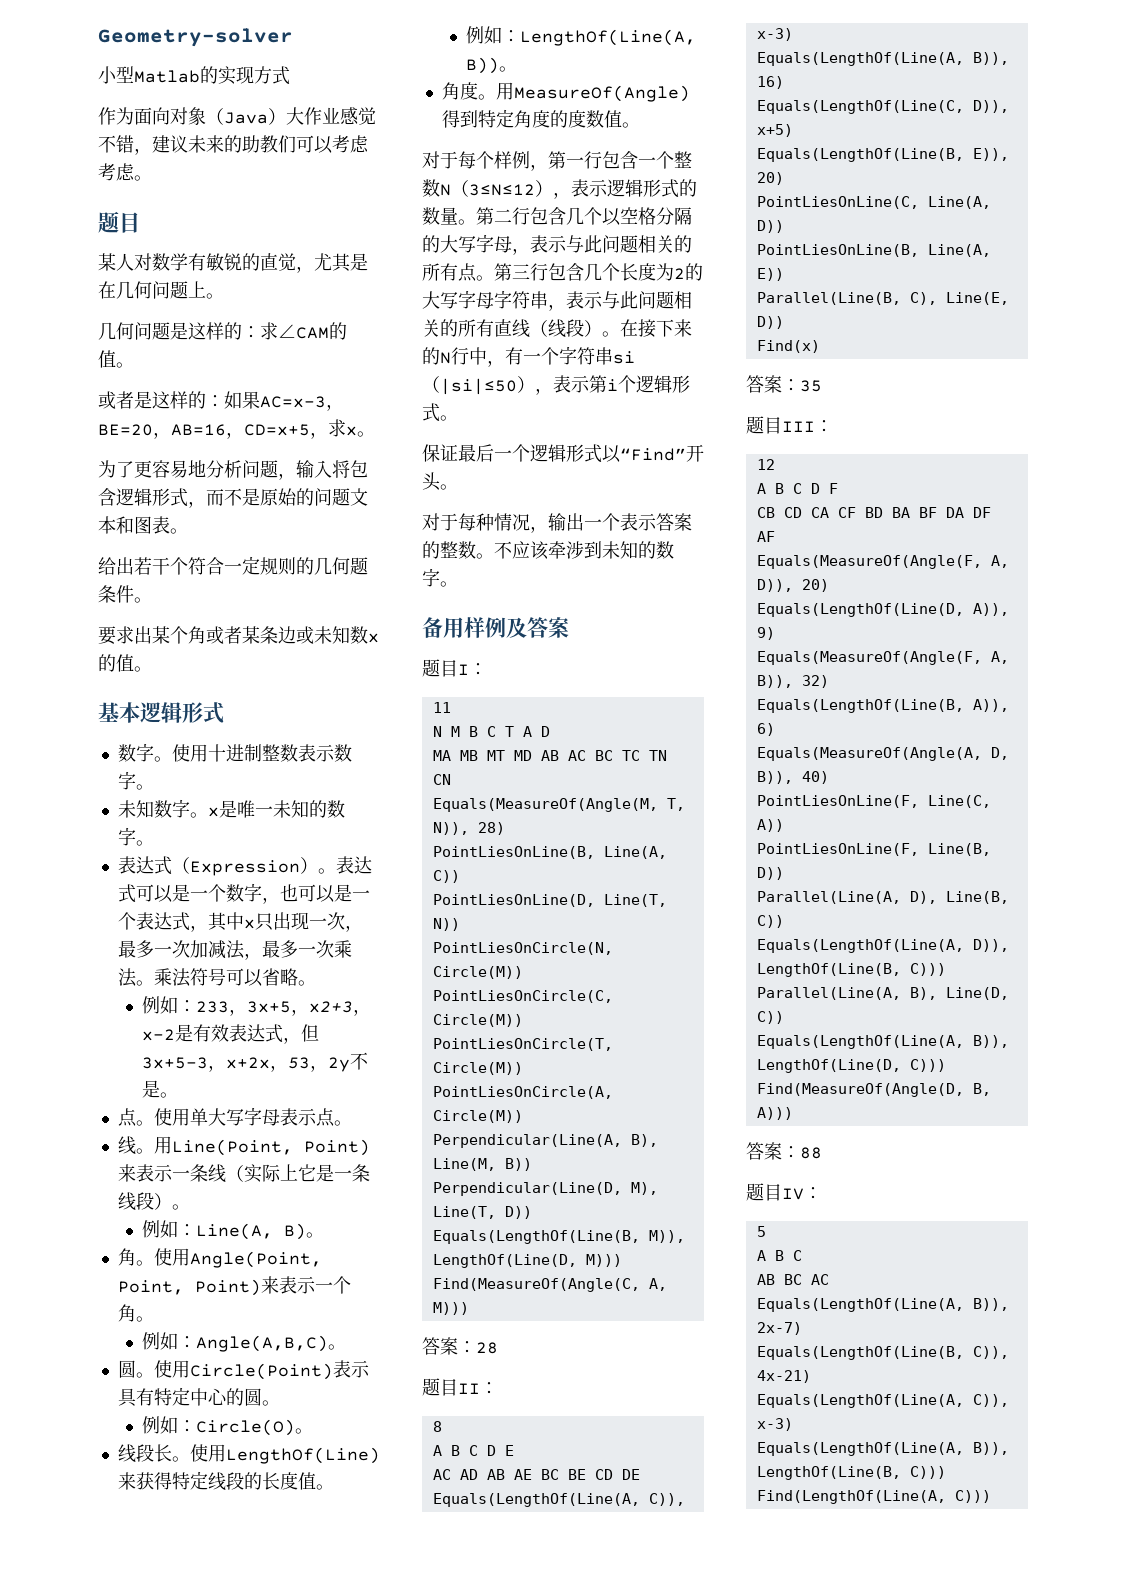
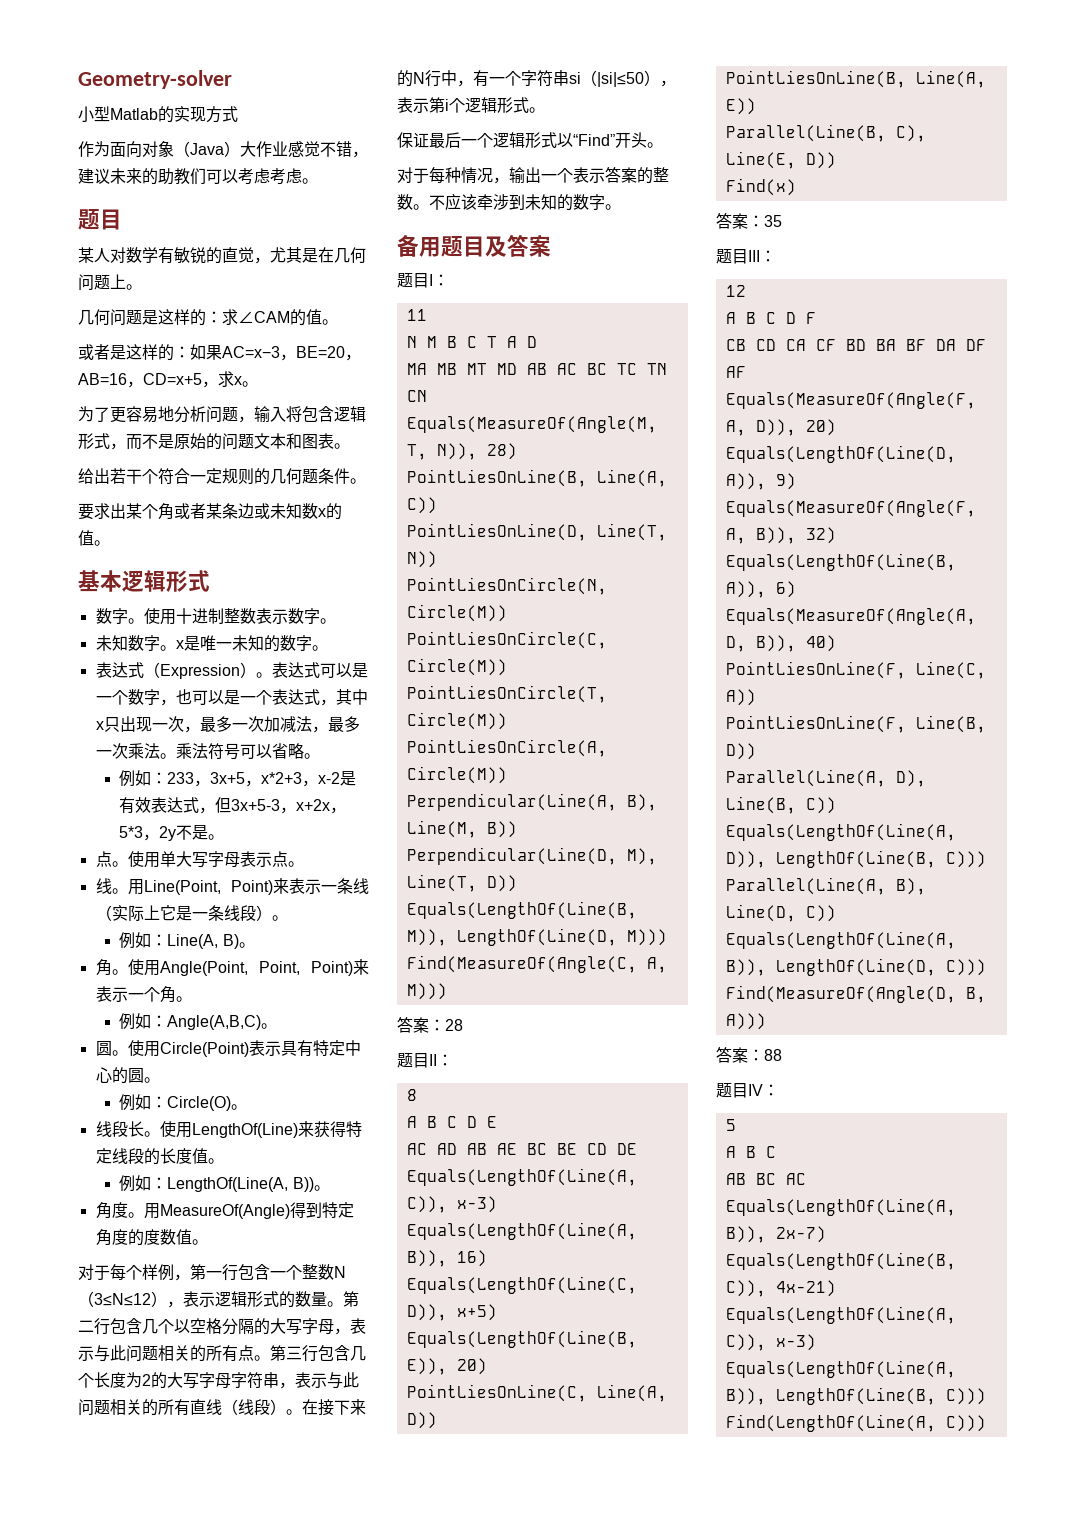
[308,1001,353,1013] x2+3 -> [261,772,303,784] x*2+3
[287,1057,310,1069] 53 -> [119,826,144,838] 5*3
[464,617,506,638] 样例 -> [441,236,485,257] 题目

